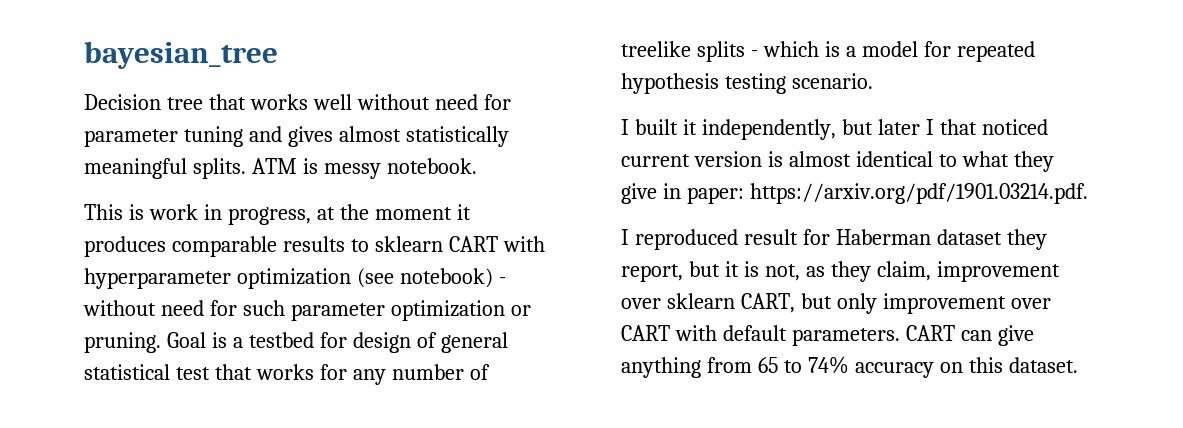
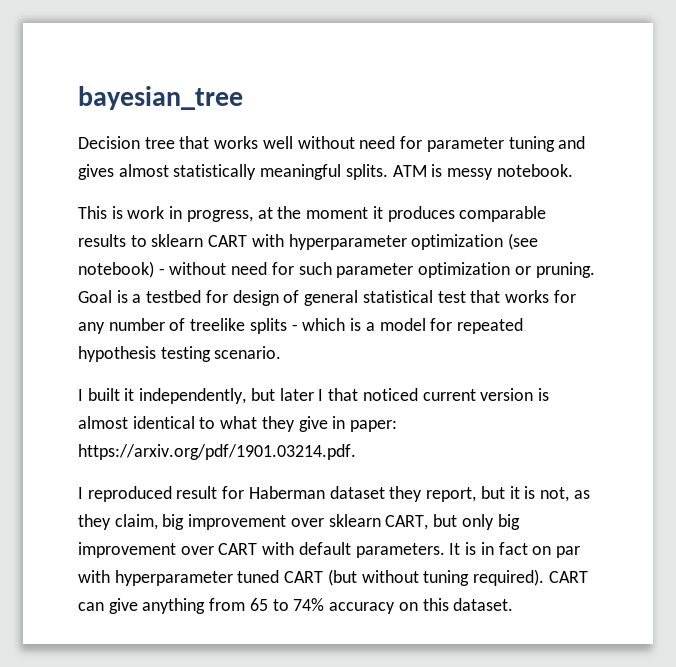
(931, 271) none -> [162,514,185,530] big
(877, 303) none -> [497,514,520,530] big
(900, 337) none -> [449,542,580,558] [78,569,545,586] It is in fact on par with hyperparameter tuned CART (but without tuning required).

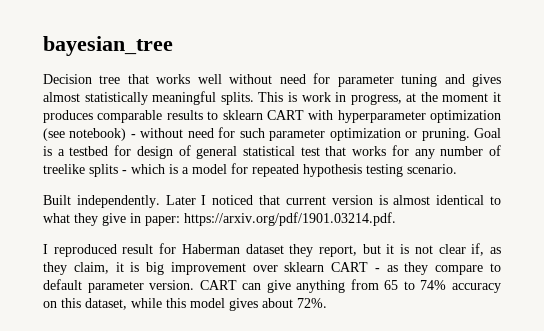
[392,164,573,180] ATM is messy notebook. // -> (254, 98) none
[78,388,418,404] I built it independently, but later I that noticed -> [43,195,281,208] Built independently. Later I noticed that
[539,487,569,502] not, -> [414,243,485,256] not clear if,
(158, 522) none -> [115,262,140,272] it is
[385,514,520,530] [78,542,580,558] [78,569,545,586] CART, but only big improvement over CART with default parameters. It is in fact on par with hyperparameter tuned CART (but without tuning required). -> [331,262,502,275] [43,279,195,293] CART - as they compare to default parameter version.
[453,598,514,611] dataset. -> [85,298,327,311] dataset, while this model gives about 72%.

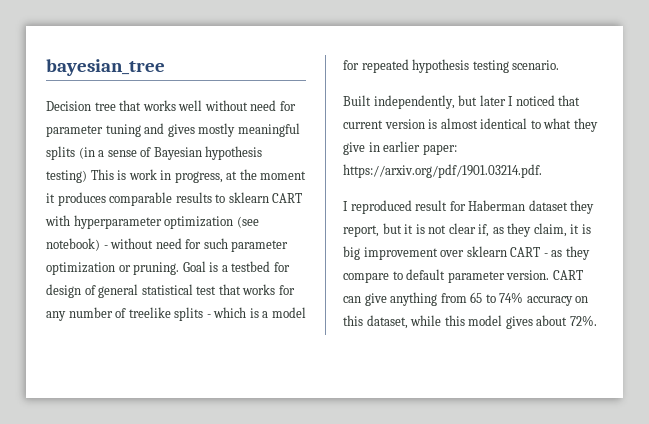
[43,91,254,105] almost statistically meaningful splits. -> [198,123,300,137] [46,146,263,160] [46,170,87,183] mostly meaningful splits (in a sense of Bayesian hypothesis testing)
[76,195,196,208] independently. Later -> [373,95,506,109] independently, but later
(141, 218) none -> [383,141,421,152] earlier

